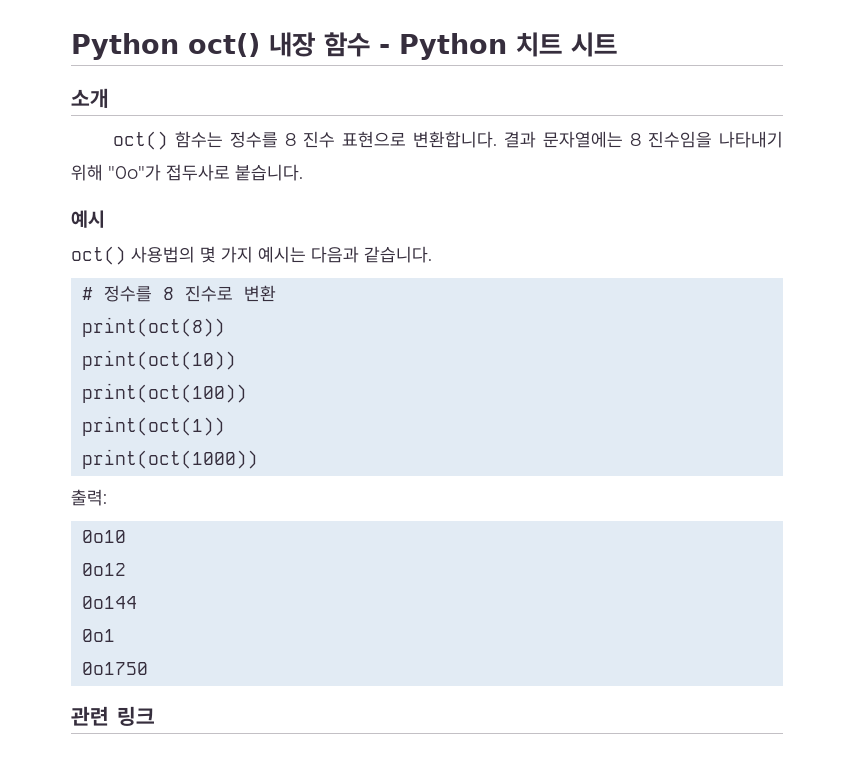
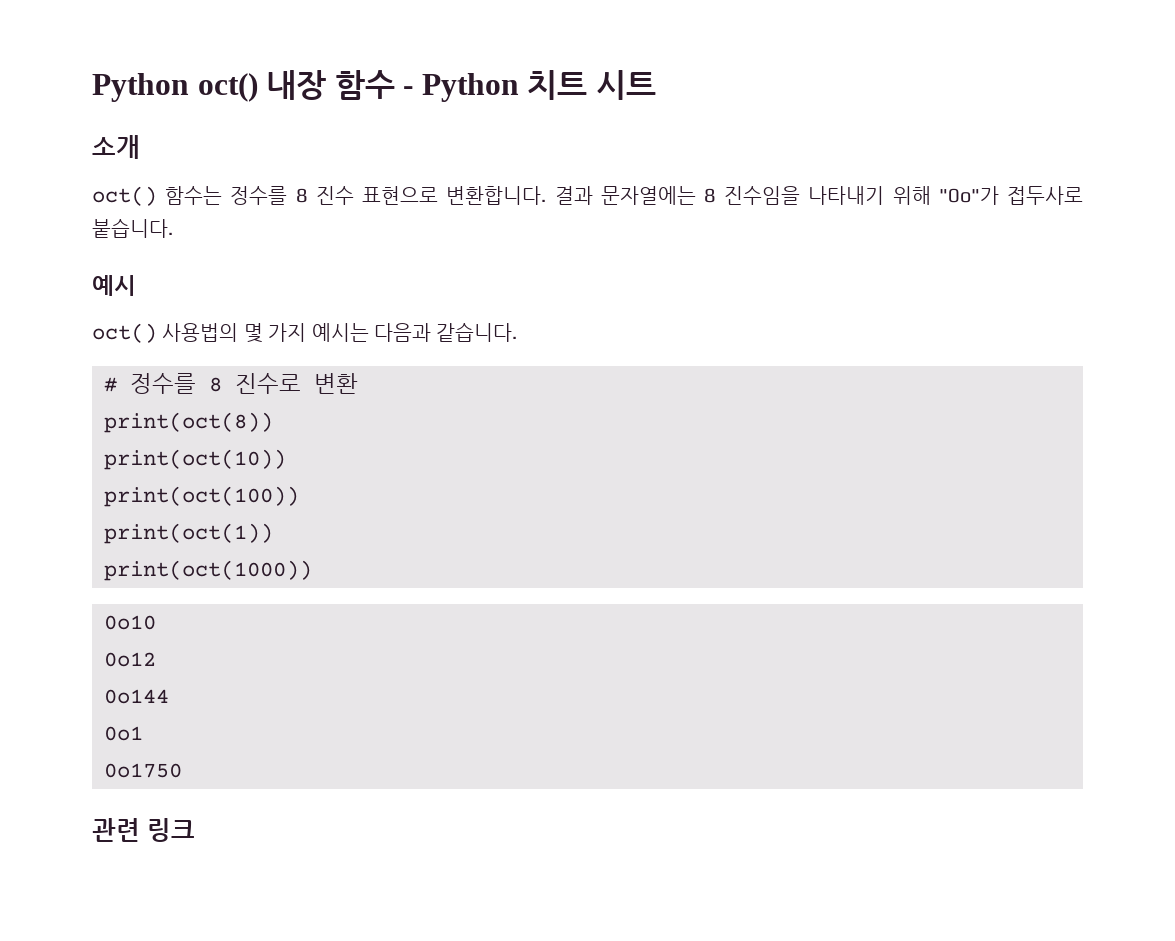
[71,489,107,506] // 출력: -> (312, 570) none

